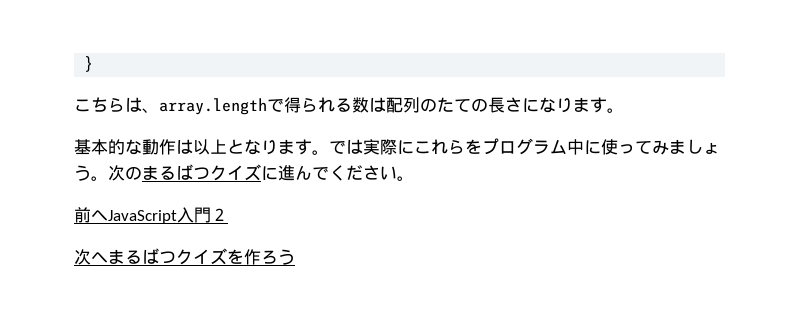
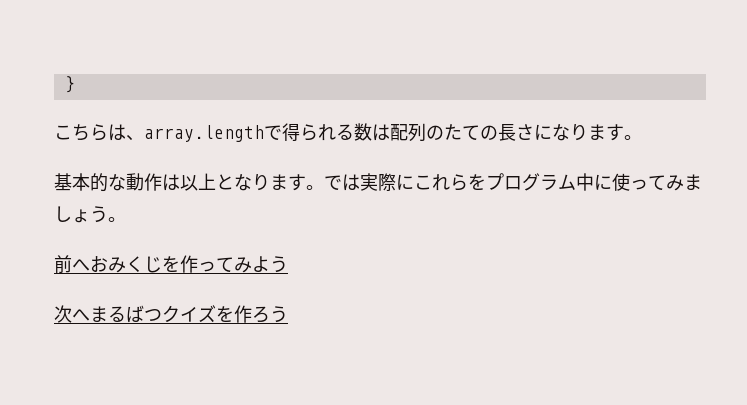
[108,164,414,181] [74,207,228,224] 次のまるばつクイズに進んでください。 // 前へJavaScript入門２ -> [54,255,288,273] // 前へおみくじを作ってみよう

